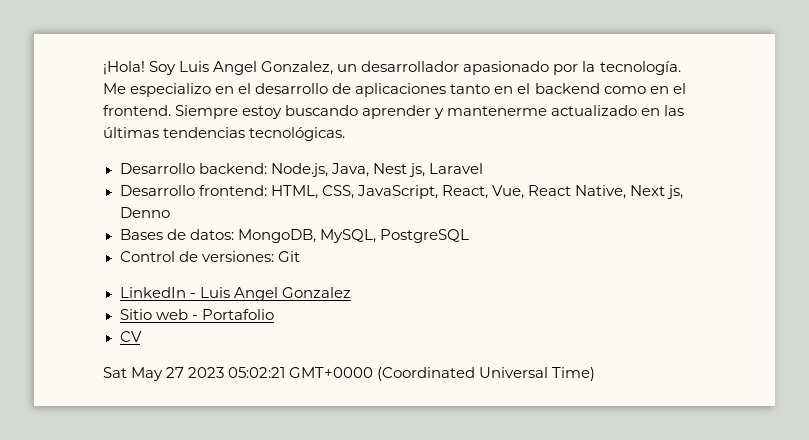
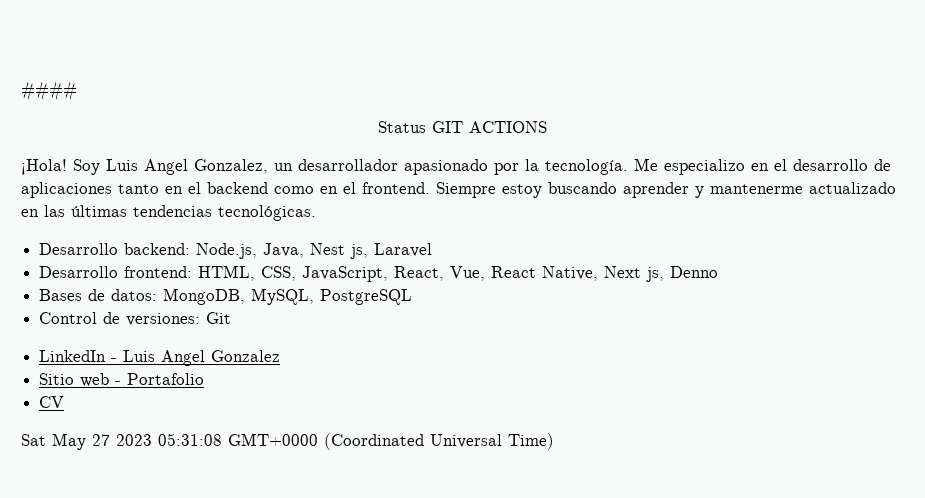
(103, 68) none -> [21,81,77,101] [378,121,547,133] #### // Status GIT ACTIONS //
[228,367,286,378] 05:02:21 -> [158,433,222,446] 05:31:08

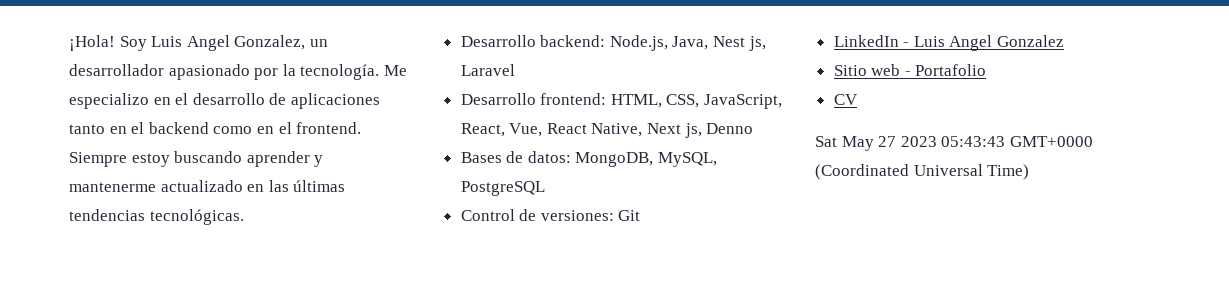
[21,81,77,101] [378,121,547,133] #### // Status GIT ACTIONS // -> (69, 43) none
[158,433,222,446] 05:31:08 -> [941,136,1006,147] 05:43:43

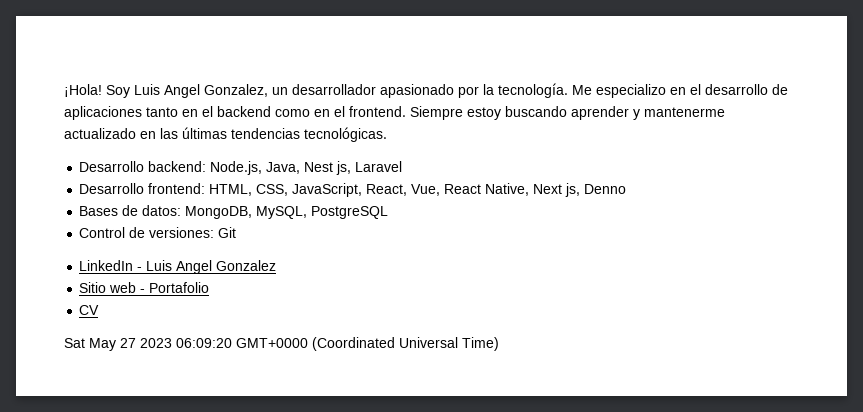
[941,136,1006,147] 05:43:43 -> [176,338,232,348] 06:09:20

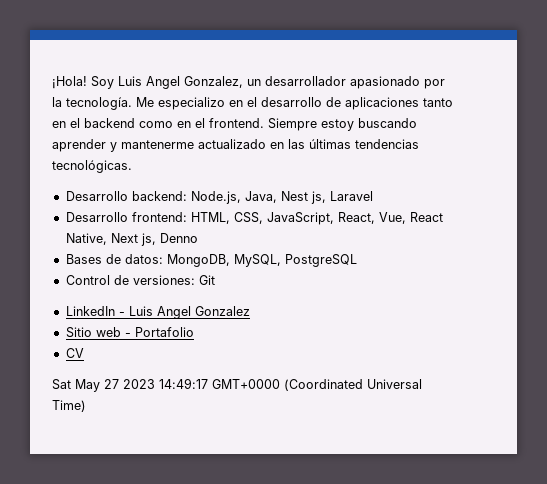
[176,338,232,348] 06:09:20 -> [159,378,208,389] 14:49:17

